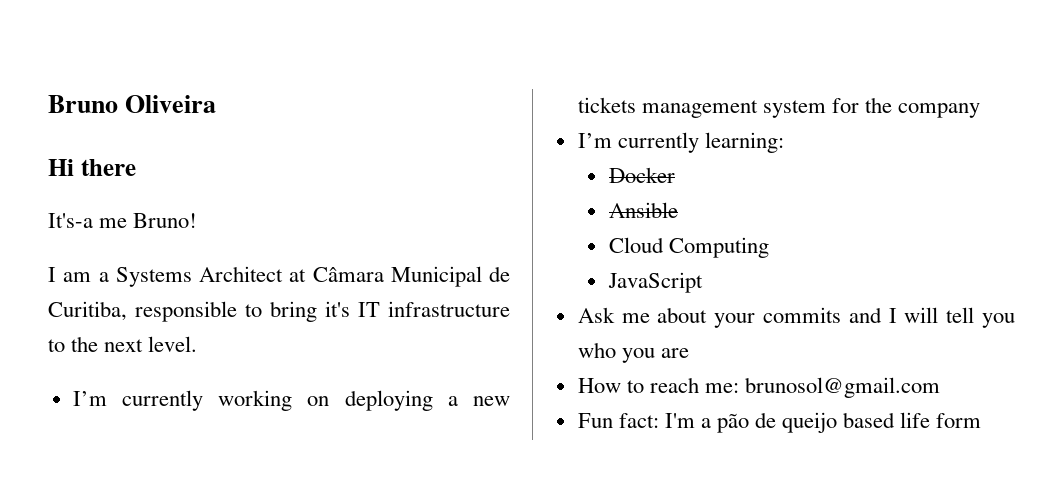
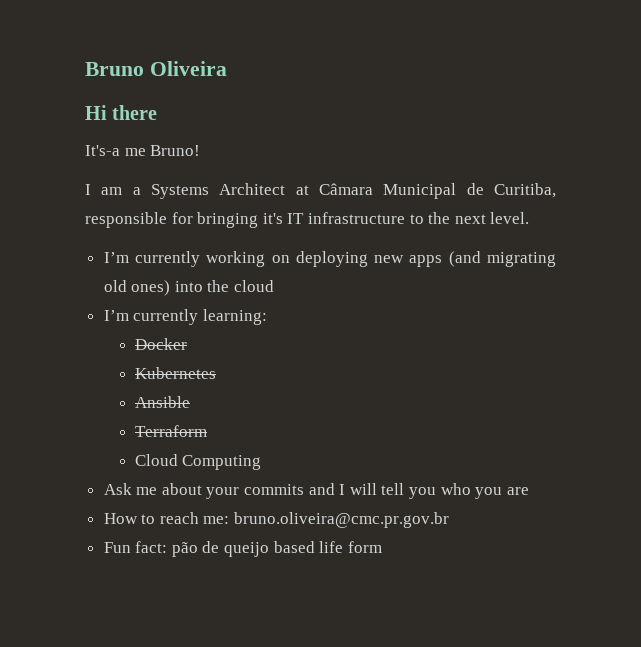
[245,301,317,322] to bring -> [171,212,259,228] for bringing
[447,396,510,406] [577,97,981,118] a new tickets management system for the company -> [374,251,556,267] [103,280,275,296] new apps (and migrating old ones) into the cloud
(675, 175) none -> [134,367,216,379] // Kubernetes
(678, 210) none -> [134,425,207,437] // Terraform
[607,272,703,293] // JavaScript -> (262, 462) none
[745,377,941,398] brunosol@gmail.com -> [234,512,450,528] bruno.oliveira@cmc.pr.gov.br
[664,413,711,428] I'm a -> (168, 547) none

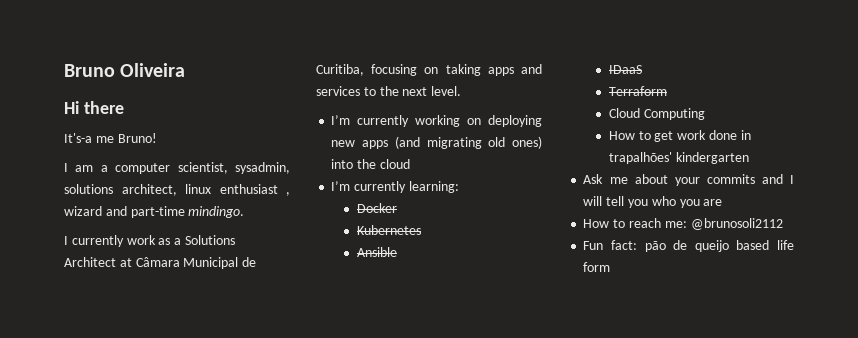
[151,184,209,199] Systems -> [115,162,290,174] [64,184,290,196] [64,206,245,218] [64,235,235,247] computer scientist, sysadmin, solutions architect, linux enthusiast , wizard and part-time mindingo. // I currently work as a Solutions
[85,212,405,228] responsible for bringing it's IT infrastructure -> [371,64,542,76] [316,86,360,96] focusing on taking apps and services
(190, 402) none -> [608,65,642,74] // IDaaS
(262, 462) none -> [608,130,751,142] [608,152,749,164] // How to get work done in trapalhões' kindergarten
[234,512,450,528] bruno.oliveira@cmc.pr.gov.br -> [690,218,783,230] @brunosoli2112

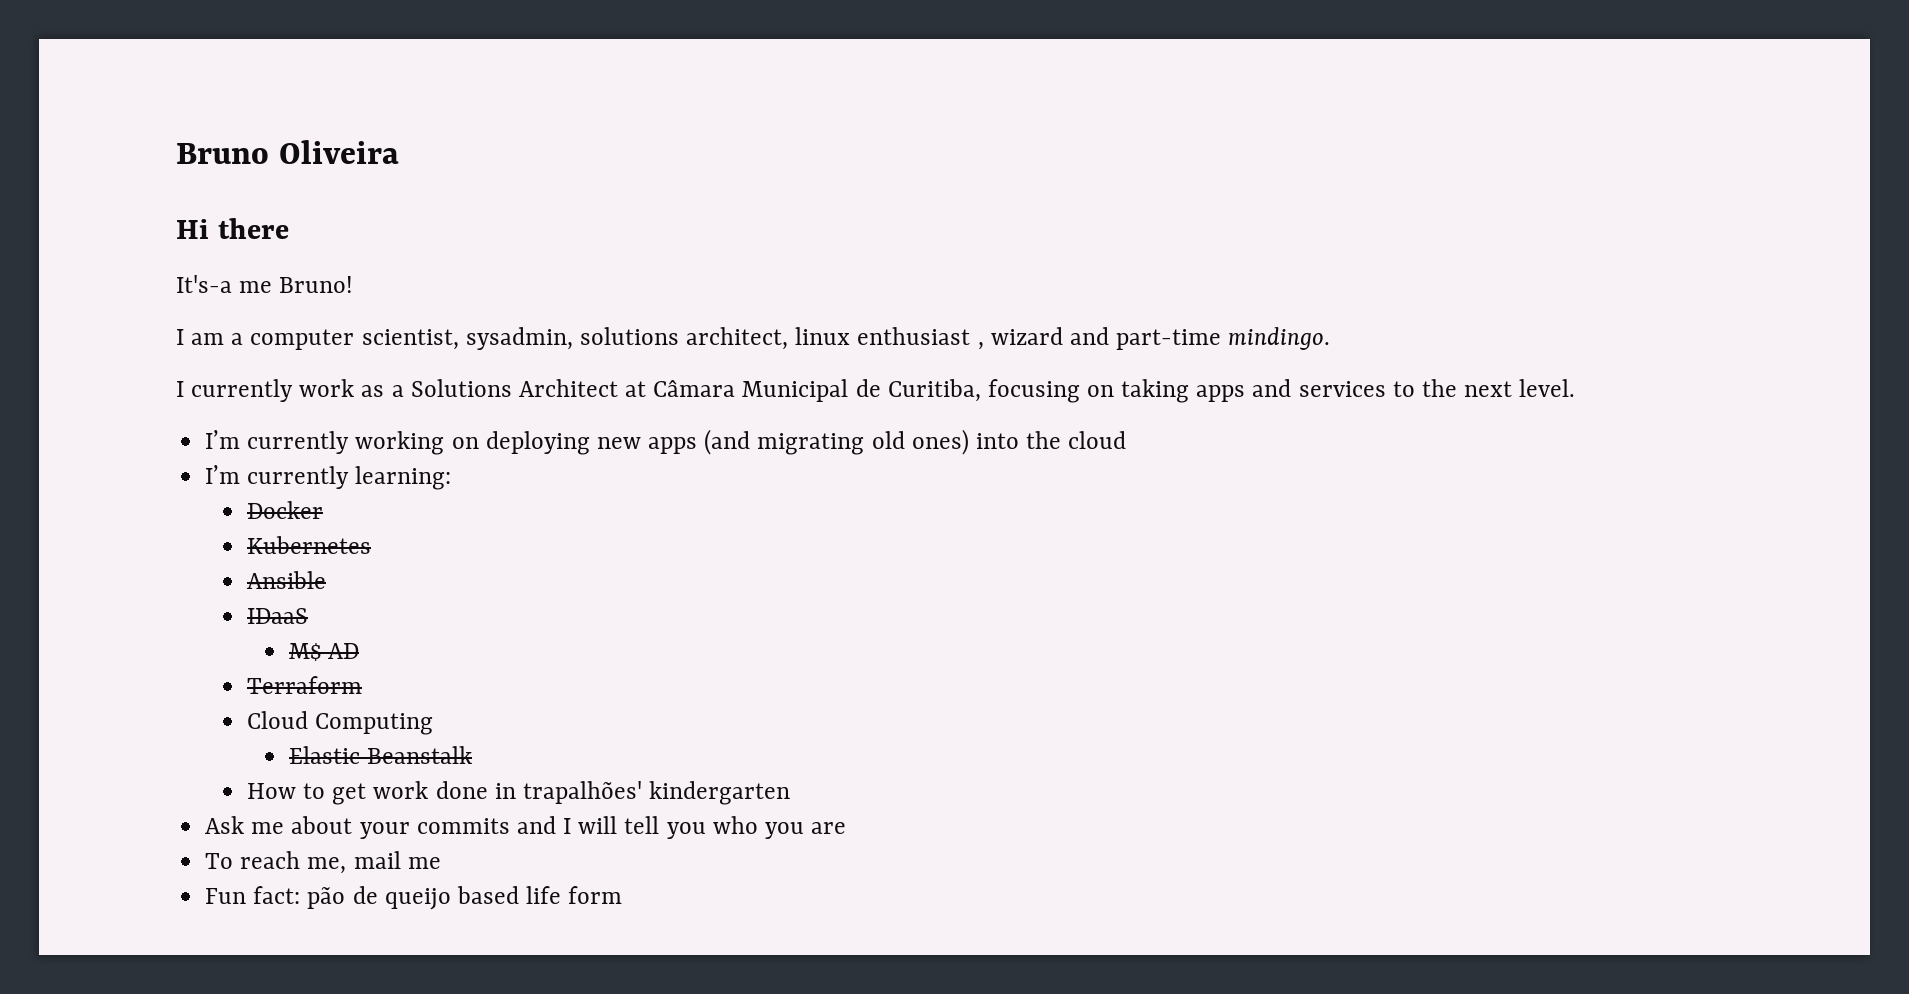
(642, 69) none -> [288,643,359,661] // M$ AD
(705, 114) none -> [288,746,472,764] // Elastic Beanstalk
[583,218,783,230] How to reach me: @brunosoli2112 -> [205,851,441,874] To reach me, mail me

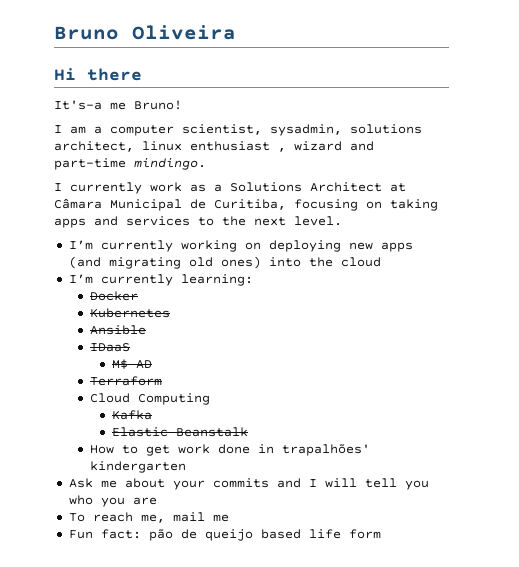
(434, 724) none -> [112,410,153,420] // Kafka

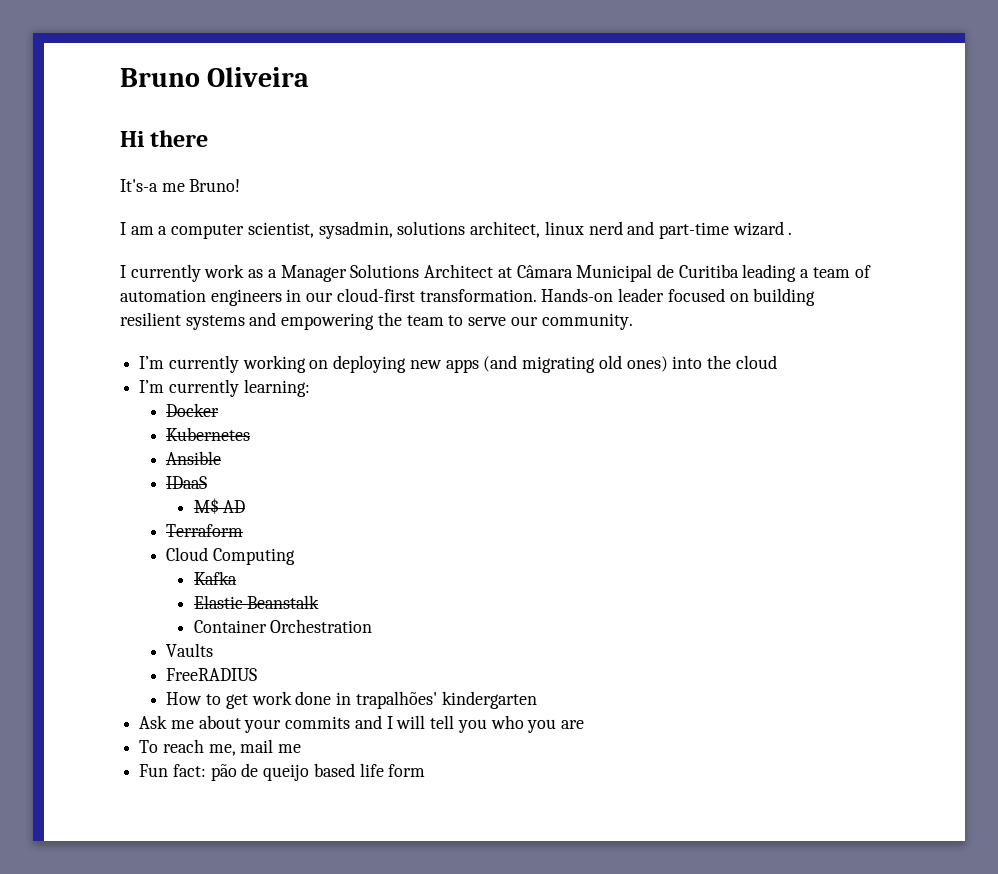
[190,141,374,152] [54,158,206,170] enthusiast , wizard and part-time mindingo. -> [588,221,793,239] nerd and part-time wizard .
(222, 188) none -> [280,265,347,282] Manager
[214,199,438,211] [54,216,342,228] Curitiba, focusing on taking apps and services to the next level. -> [678,264,871,282] [120,288,816,306] [120,312,633,330] Curitiba leading a team of automation engineers in our cloud-first transformation. Hands-on leader focused on building resilient systems and empowering the team to serve our community.
(249, 432) none -> [193,619,373,633] [166,643,214,657] [166,668,258,681] // Container Orchestration // Vaults // FreeRADIUS

